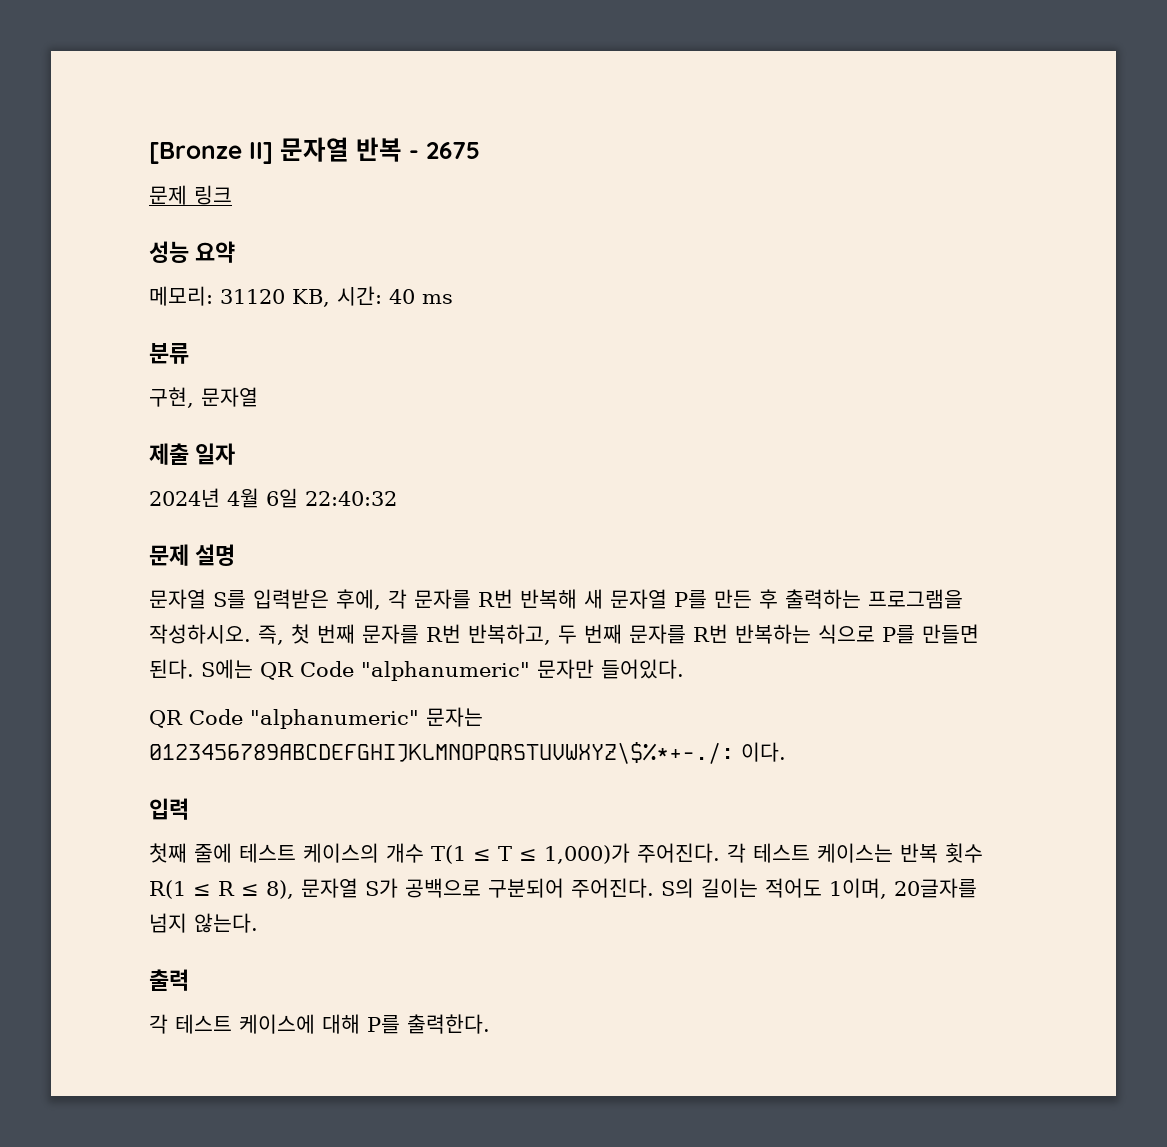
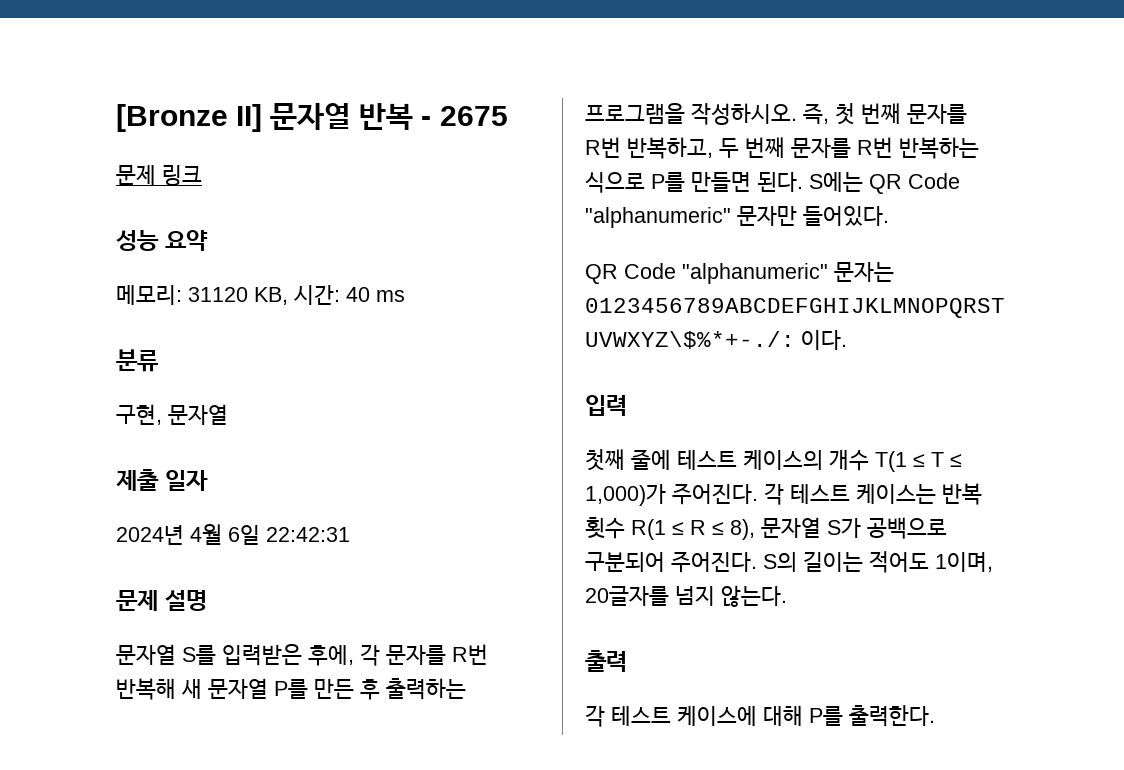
[305,491,397,506] 22:40:32 -> [266,527,350,542] 22:42:31

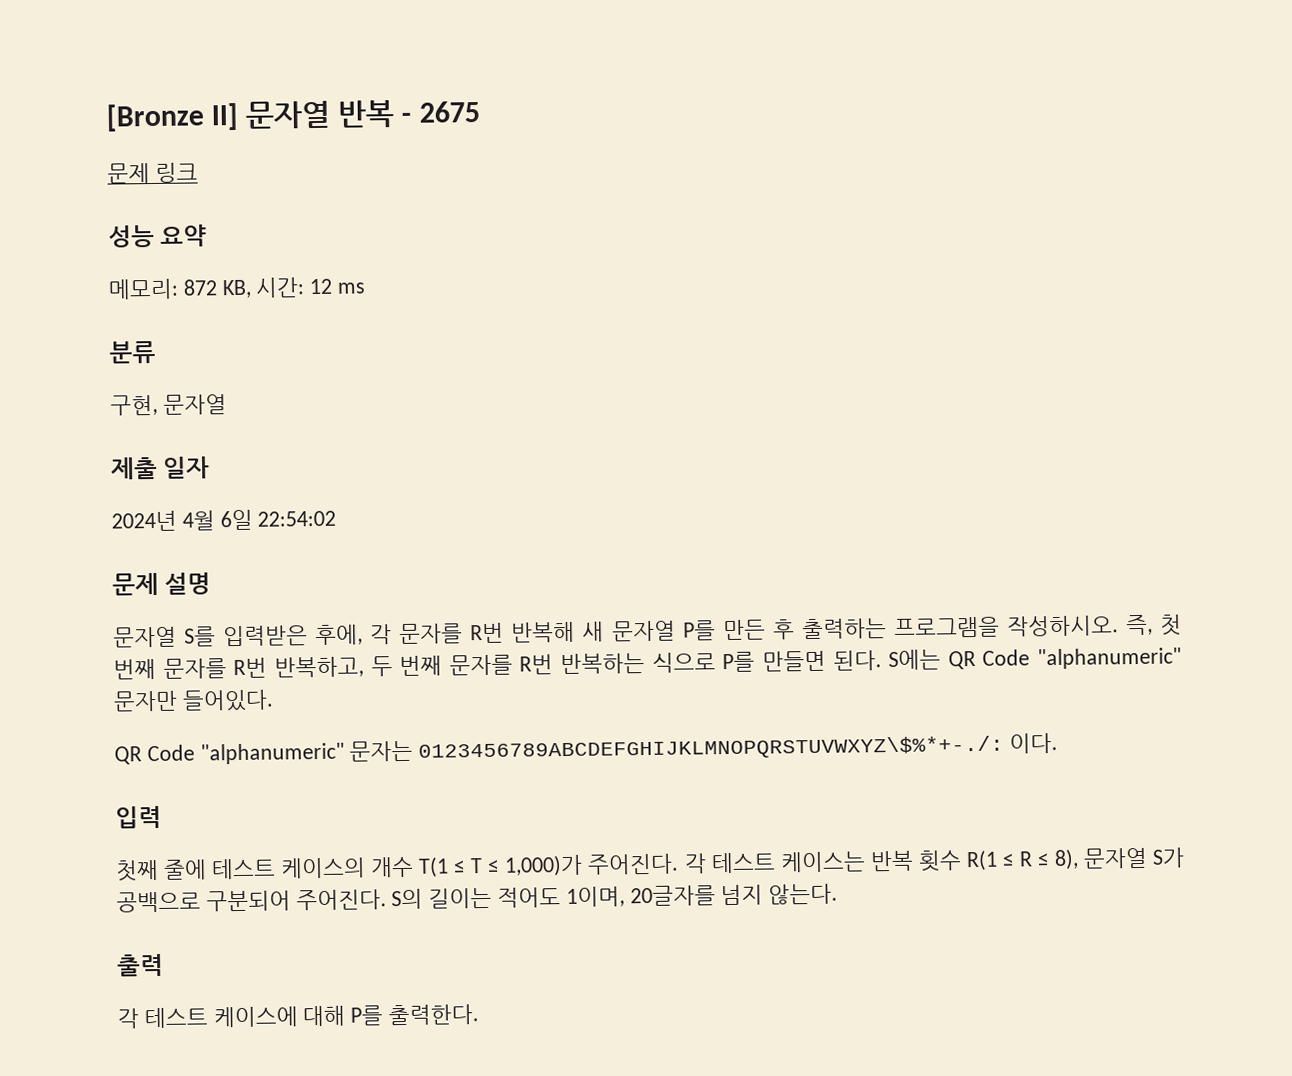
[188,287,248,302] 31120 -> [182,279,218,296] 872
[346,287,370,302] 40 -> [309,278,333,295] 12
[266,527,350,542] 22:42:31 -> [257,510,337,527] 22:54:02

